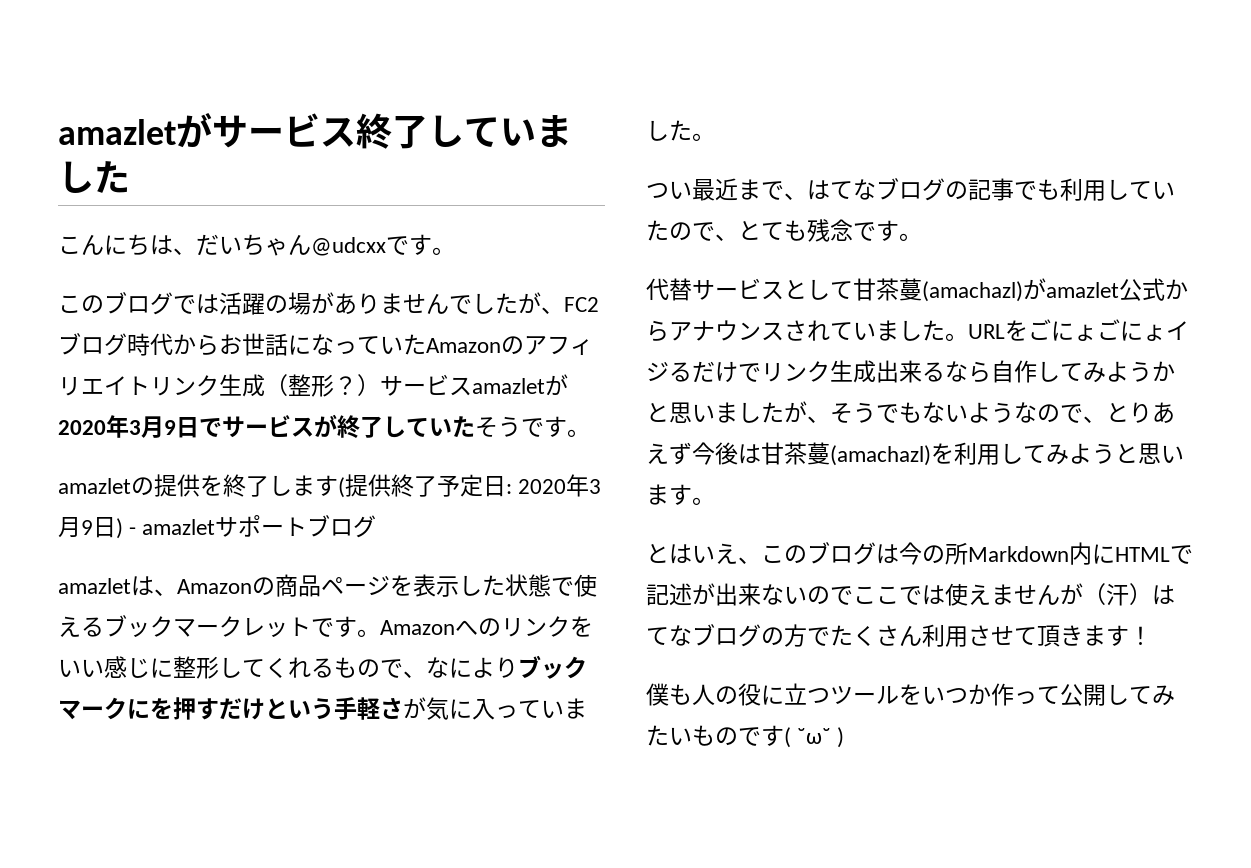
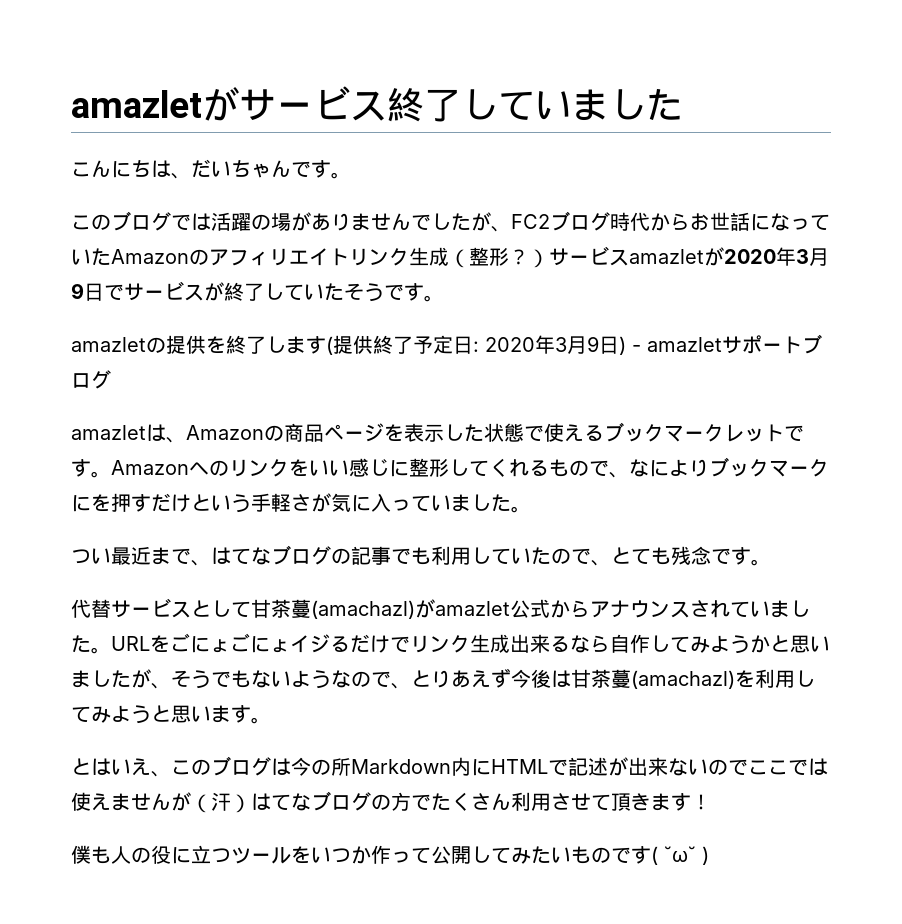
[311,237,386,256] @udcxx -> (291, 169) none

